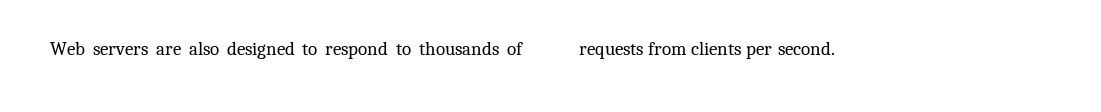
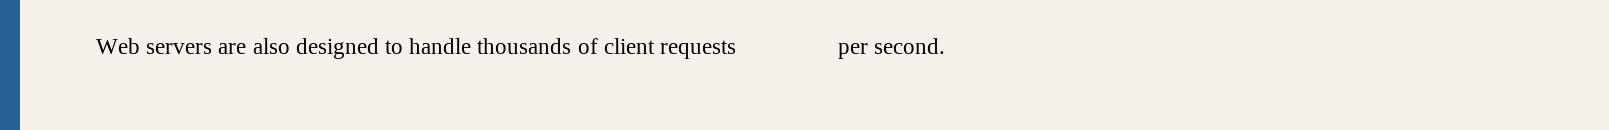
[325,41,742,59] respond to thousands of requests from clients -> [409,38,737,59] handle thousands of client requests

